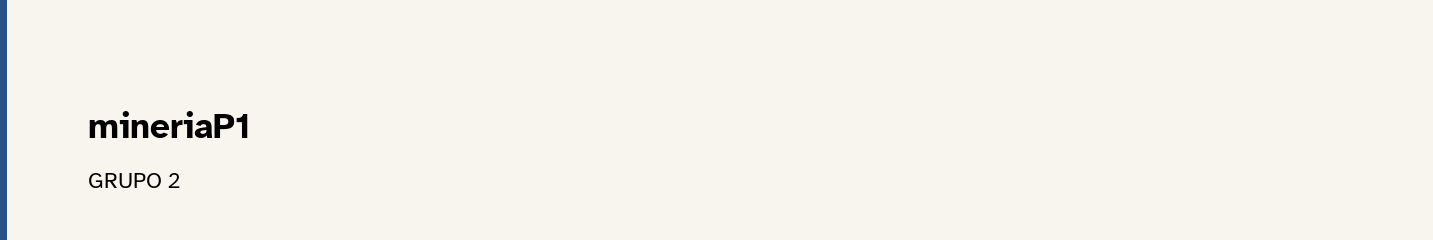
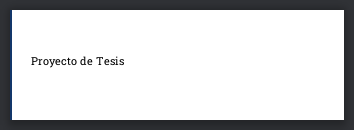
[88,111,251,138] [88,173,180,188] mineriaP1 // GRUPO 2 -> [31,56,124,68] Proyecto de Tesis

